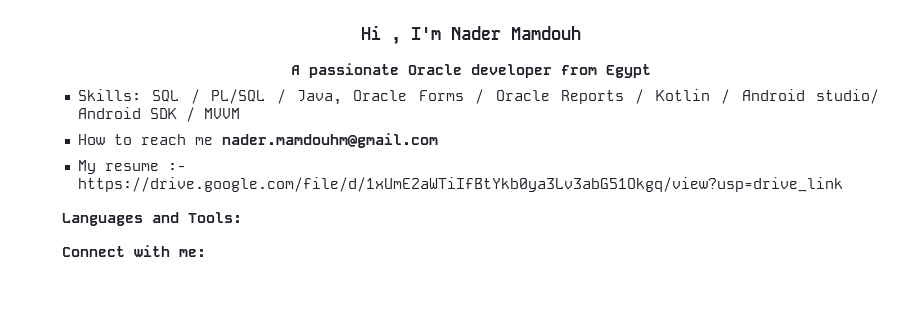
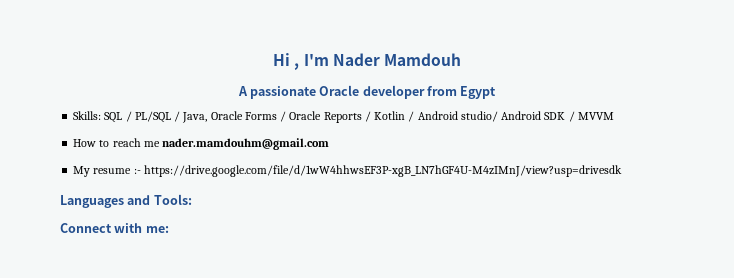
[77,177,843,192] https://drive.google.com/file/d/1xUmE2aWTiIfBtYkb0ya3Lv3abG51Okgq/view?usp=drive_link -> [143,165,622,177] https://drive.google.com/file/d/1wW4hhwsEF3P-xgB_LN7hGF4U-M4zIMnJ/view?usp=drivesdk

